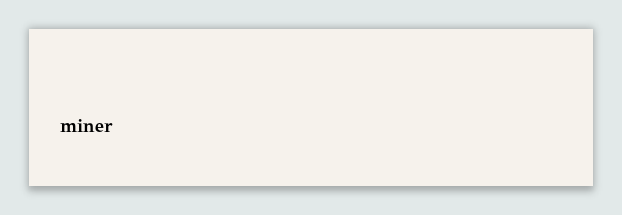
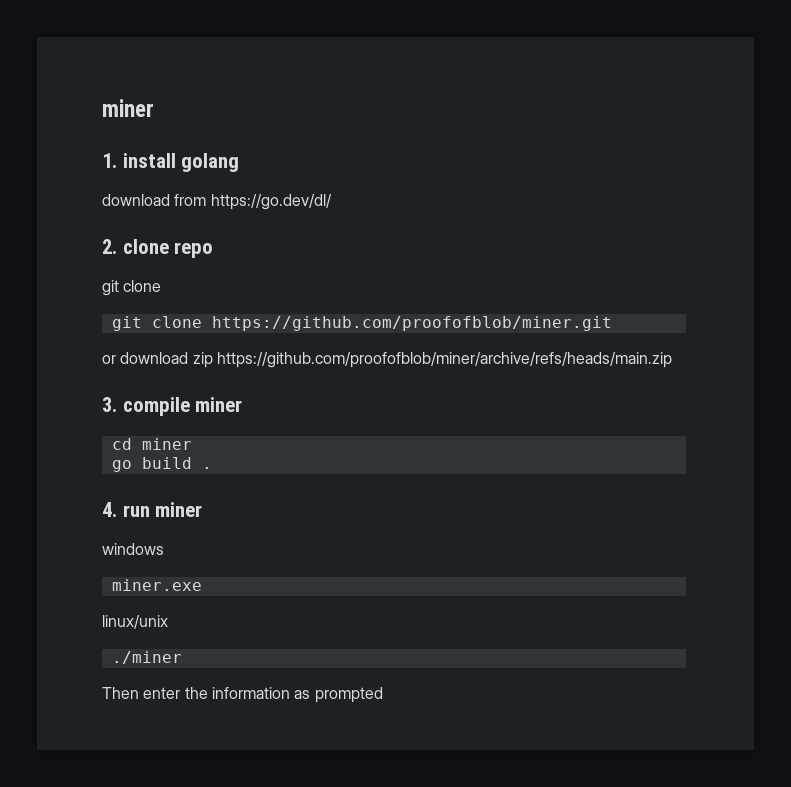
[60,119,113,132] miner -> [102,99,154,117] [102,153,240,172] [102,194,332,210] [102,239,214,258] [102,280,162,296] [111,316,612,331] [102,352,672,368] [102,397,243,416] [111,438,192,450] [111,457,212,472] [102,502,203,517] [102,543,164,555] [111,579,202,591] [102,615,168,629] [111,651,182,664] [102,687,383,703] miner // 1. install golang // download from https://go.dev/dl/ // 2. clone repo // git clone // git clone https://github.com/proofofblob/miner.git // or download zip https://github.com/proofofblob/miner/archive/refs/heads/main.zip // 3. compile miner // cd miner // go build . // 4. run miner // windows // miner.exe // linux/unix // ./miner // Then enter the information as prompted

